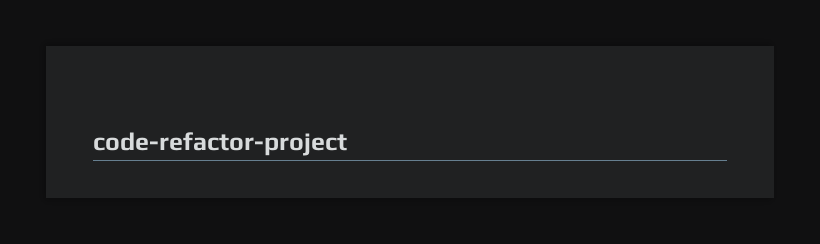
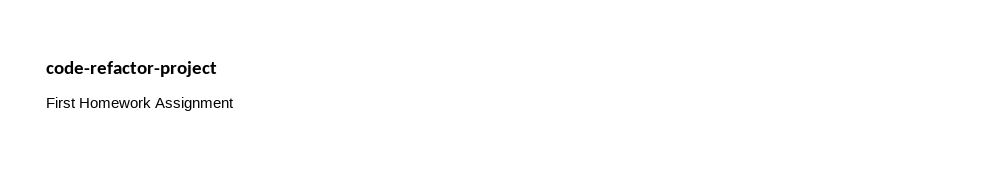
(347, 144) none -> [46,97,235,111] // First Homework Assignment

